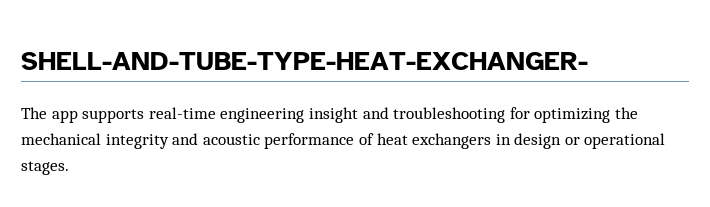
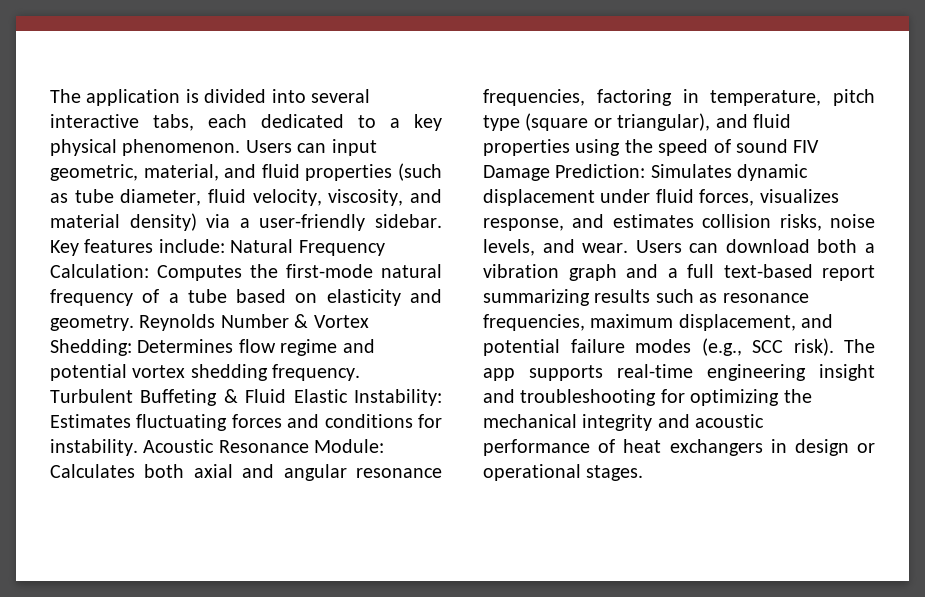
[21,52,588,70] SHELL-AND-TUBE-TYPE-HEAT-EXCHANGER- // -> [50,89,370,106] [50,114,442,131] [50,139,377,156] [50,163,442,181] [50,189,442,206] [50,213,442,231] [50,239,385,256] [50,264,442,281] [50,289,442,306] [50,314,369,331] [50,339,375,356] [50,364,361,381] [50,389,442,406] [50,414,442,431] [50,439,385,456] [50,464,442,481] [483,89,875,106] [483,113,791,131] [483,139,820,156] [483,164,809,181] [483,189,839,206] [483,214,875,231] [483,239,875,256] [483,264,875,281] [483,289,809,306] [483,314,834,331] [483,338,834,356] The application is divided into several interactive tabs, each dedicated to a key physical phenomenon. Users can input geometric, material, and fluid properties (such as tube diameter, fluid velocity, viscosity, and material density) via a user-friendly sidebar. Key features include: Natural Frequency Calculation: Computes the first-mode natural frequency of a tube based on elasticity and geometry. Reynolds Number & Vortex Shedding: Determines flow regime and potential vortex shedding frequency. Turbulent Buffeting & Fluid Elastic Instability: Estimates fluctuating forces and conditions for instability. Acoustic Resonance Module: Calculates both axial and angular resonance frequencies, factoring in temperature, pitch type (square or triangular), and fluid properties using the speed of sound FIV Damage Prediction: Simulates dynamic displacement under fluid forces, visualizes response, and estimates collision risks, noise levels, and wear. Users can download both a vibration graph and a full text-based report summarizing results such as resonance frequencies, maximum displacement, and potential failure modes (e.g., SCC risk).

